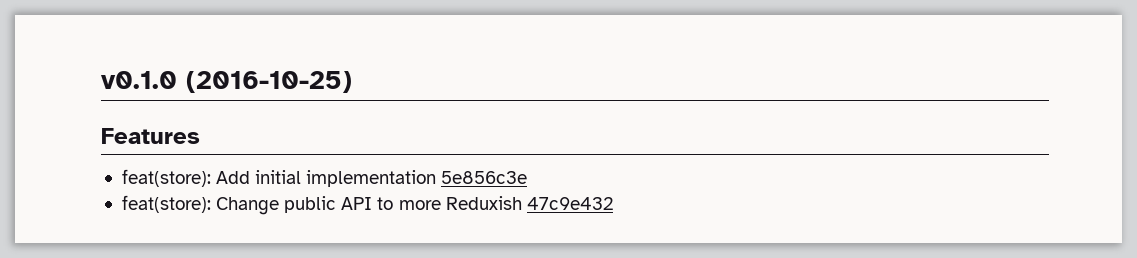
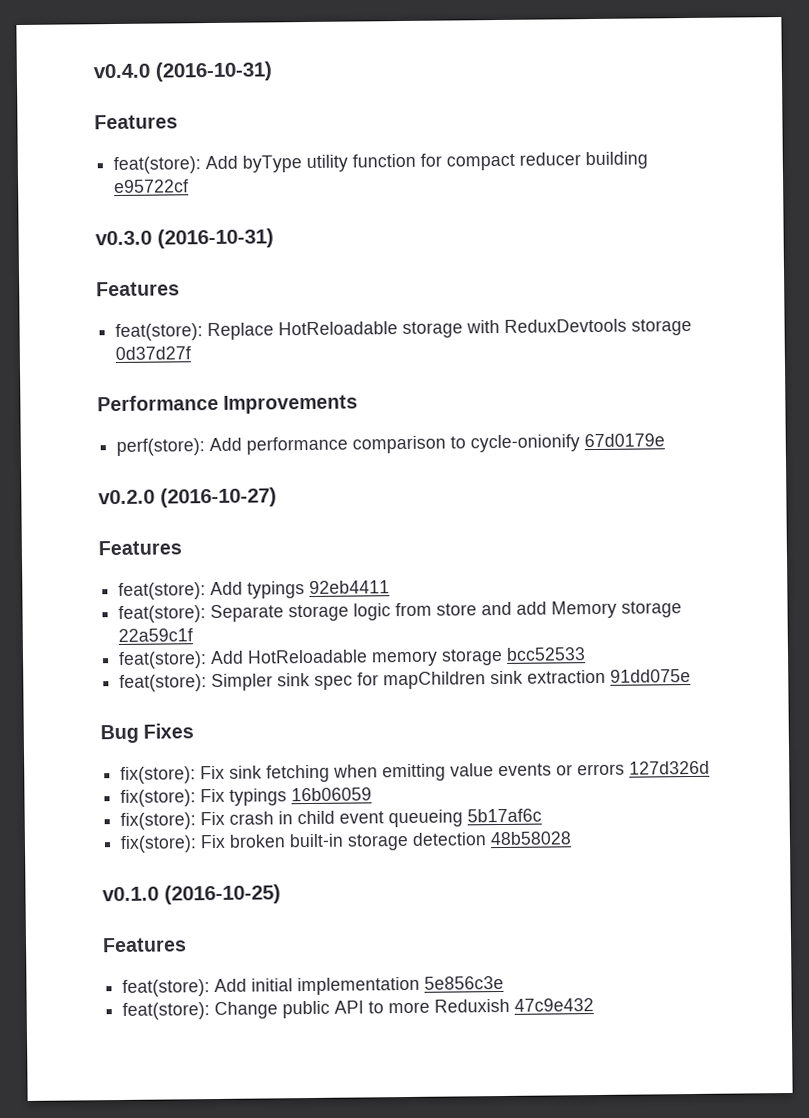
(101, 80) none -> [93,61,272,82] [94,114,178,130] [113,151,649,175] [114,179,190,194] [95,228,274,249] [96,281,180,297] [115,318,693,342] [115,346,192,361] [97,394,359,414] [116,433,666,457] [98,487,277,508] [98,540,182,556] [118,580,391,600] [118,600,683,623] [118,628,194,642] [118,647,587,669] [119,669,692,692] [100,723,195,744] [120,760,711,784] [120,787,373,807] [120,808,543,830] [120,831,572,853] v0.4.0 (2016-10-31) // Features // feat(store): Add byType utility function for compact reducer building e95722cf // v0.3.0 (2016-10-31) // Features // feat(store): Replace HotReloadable storage with ReduxDevtools storage 0d37d27f // Performance Improvements // perf(store): Add performance comparison to cycle-onionify 67d0179e // v0.2.0 (2016-10-27) // Features // feat(store): Add typings 92eb4411 // feat(store): Separate storage logic from store and add Memory storage 22a59c1f // feat(store): Add HotReloadable memory storage bcc52533 // feat(store): Simpler sink spec for mapChildren sink extraction 91dd075e // Bug Fixes // fix(store): Fix sink fetching when emitting value events or errors 127d326d // fix(store): Fix typings 16b06059 // fix(store): Fix crash in child event queueing 5b17af6c // fix(store): Fix broken built-in storage detection 48b58028 //

